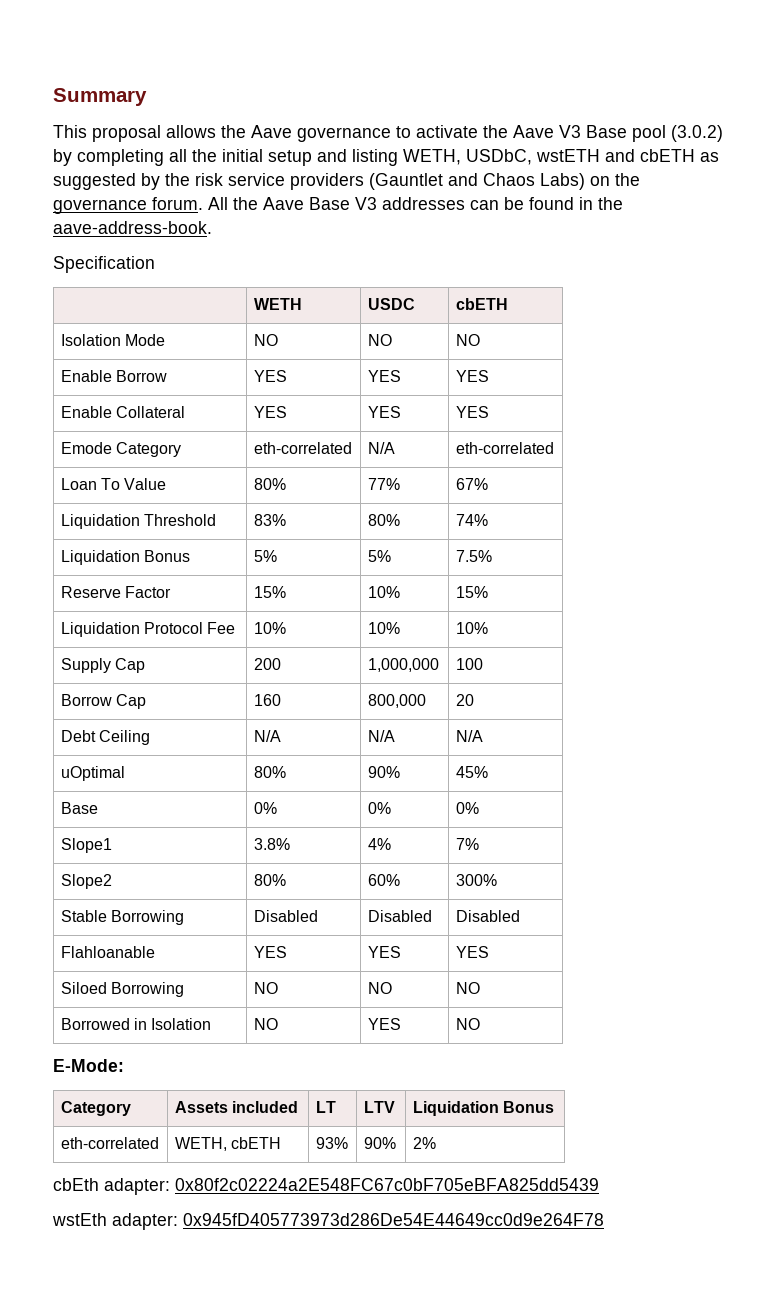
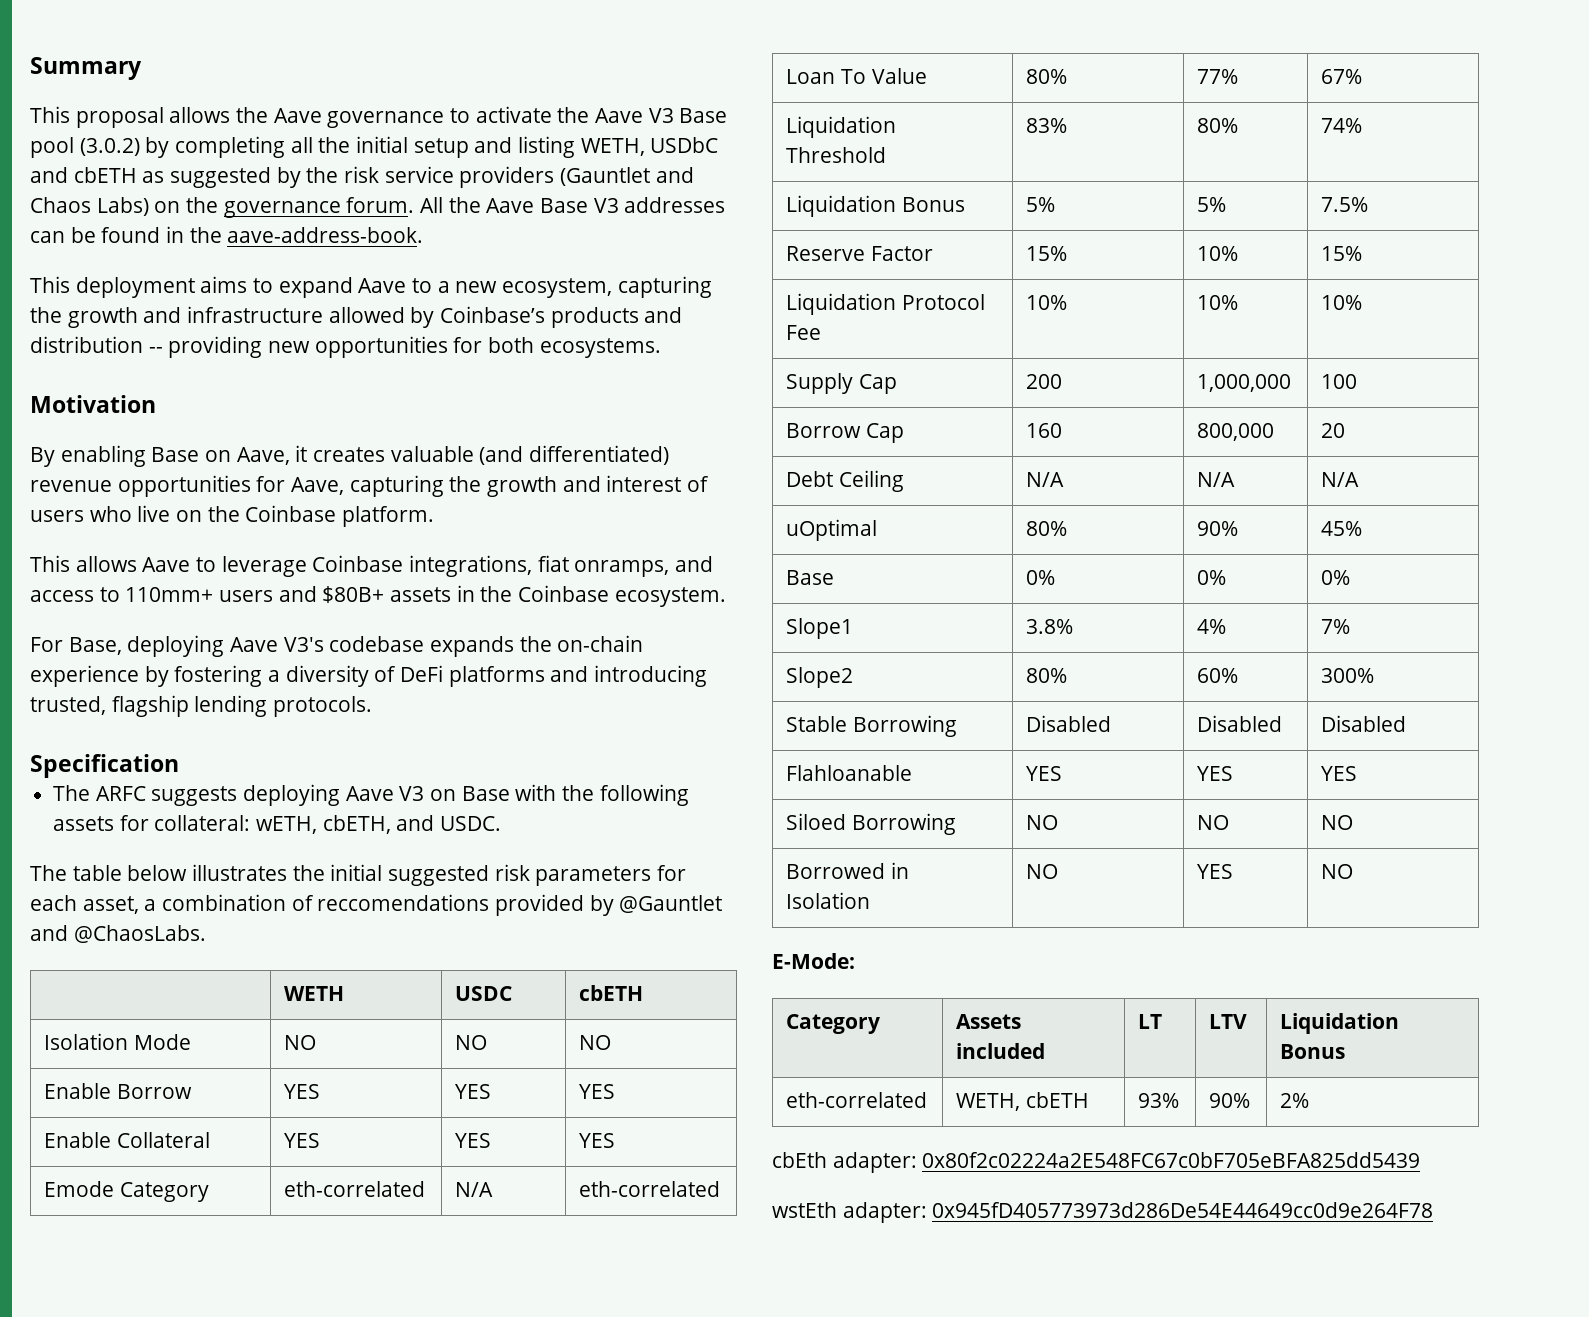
[466,149,600,165] USDbC, wstETH -> [650,137,719,153] USDbC
[53,256,155,273] Specification -> [30,276,712,298] [30,306,683,328] [30,336,661,358] [30,395,156,413] [30,445,670,467] [30,475,710,497] [30,505,435,527] [30,555,714,577] [30,585,726,607] [30,635,644,657] [30,665,708,687] [30,695,373,717] [30,754,179,778] [53,784,689,806] [53,815,502,834] [30,864,687,886] [30,894,723,916] [30,925,206,943] This deployment aims to expand Aave to a new ecosystem, capturing the growth and infrastructure allowed by Coinbase’s products and distribution -- providing new opportunities for both ecosystems. // Motivation // By enabling Base on Aave, it creates valuable (and differentiated) revenue opportunities for Aave, capturing the growth and interest of users who live on the Coinbase platform. // This allows Aave to leverage Coinbase integrations, fiat onramps, and access to 110mm+ users and $80B+ assets in the Coinbase ecosystem. // For Base, deploying Aave V3's codebase expands the on-chain experience by fostering a diversity of DeFi platforms and introducing trusted, flagship lending protocols. // Specification // The ARFC suggests deploying Aave V3 on Base with the following assets for collateral: wETH, cbETH, and USDC. // The table below illustrates the initial suggested risk parameters for each asset, a combination of reccomendations provided by @Gauntlet and @ChaosLabs.

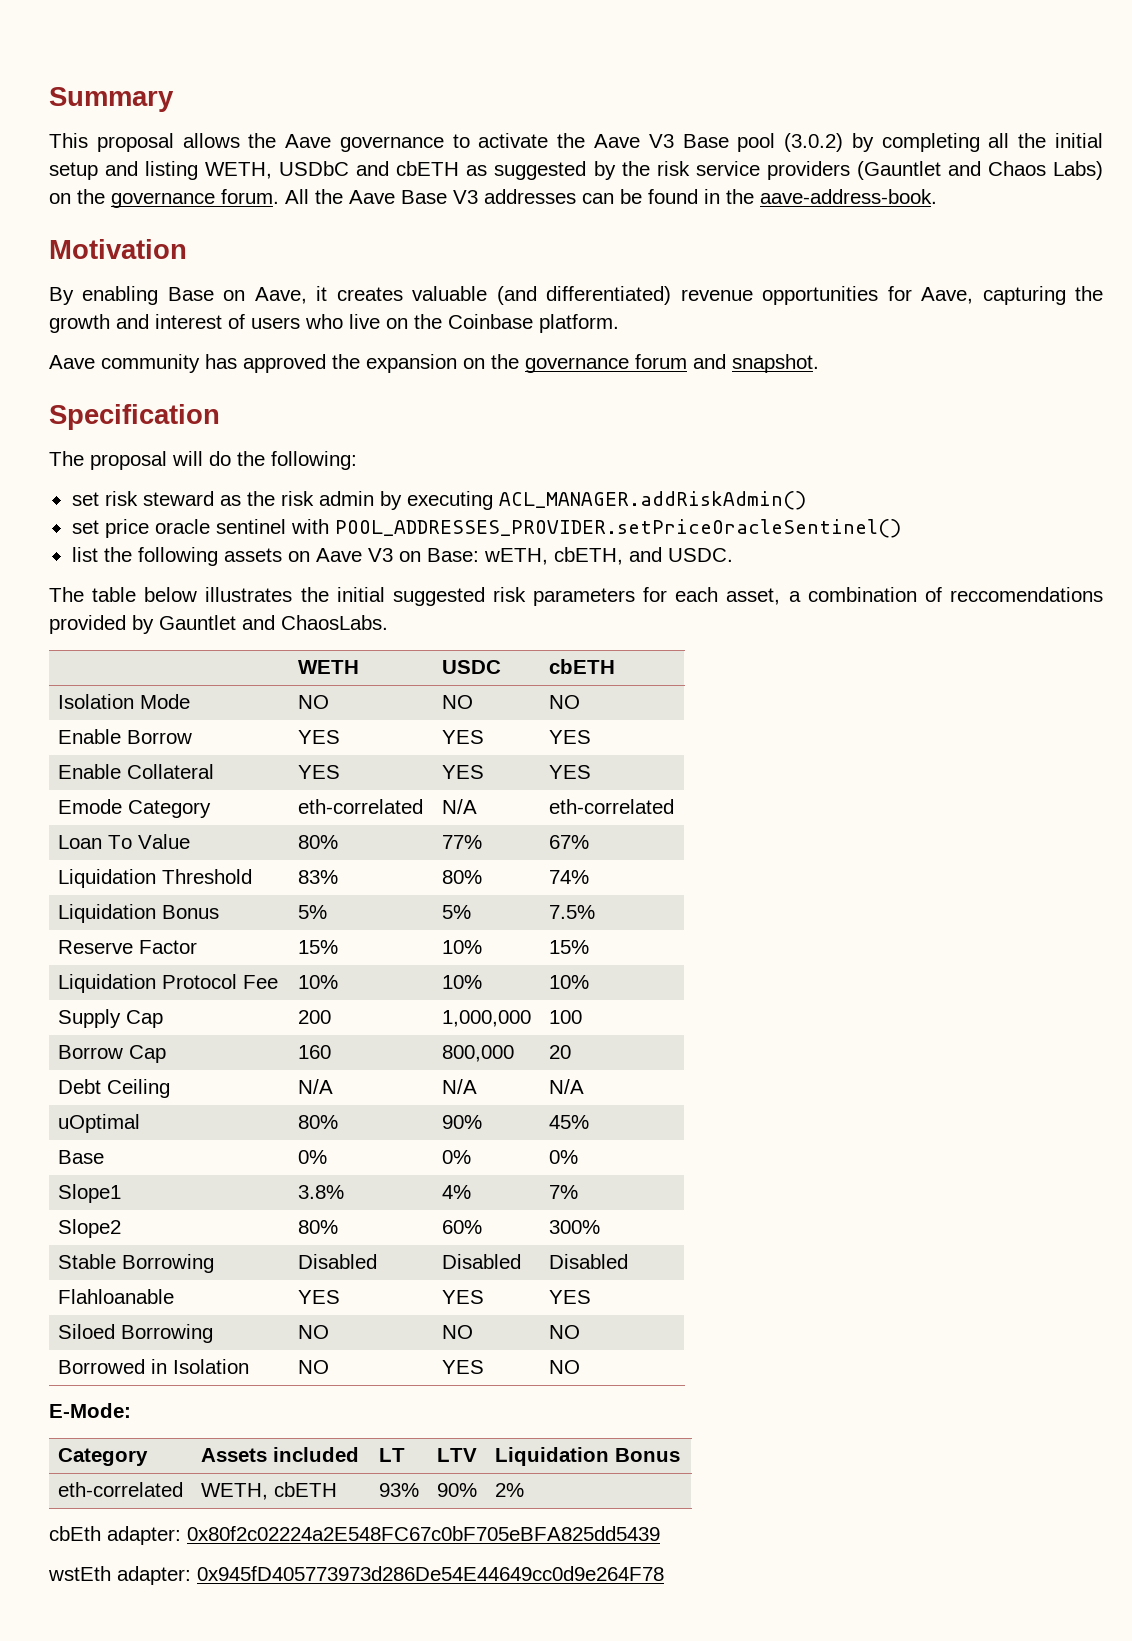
[30,276,712,298] [30,306,683,328] [30,336,661,358] // This deployment aims to expand Aave to a new ecosystem, capturing the growth and infrastructure allowed by Coinbase’s products and distribution -- providing new opportunities for both ecosystems. -> (937, 196) none
[30,555,714,577] [30,585,726,607] [30,635,644,657] [30,665,708,687] [30,695,373,717] [30,754,179,778] [53,784,689,806] [53,815,251,831] This allows Aave to leverage Coinbase integrations, fiat onramps, and access to 110mm+ users and $80B+ assets in the Coinbase ecosystem. // For Base, deploying Aave V3's codebase expands the on-chain experience by fostering a diversity of DeFi platforms and introducing trusted, flagship lending protocols. // Specification // The ARFC suggests deploying Aave V3 on Base with the following assets for collateral: -> [49,354,819,373] [49,404,220,430] [49,451,357,470] [71,491,806,510] [71,519,901,538] [71,547,479,566] Aave community has approved the expansion on the governance forum and snapshot. // Specification // The proposal will do the following: // set risk steward as the risk admin by executing ACL_MANAGER.addRiskAdmin() // set price oracle sentinel with POOL_ADDRESSES_PROVIDER.setPriceOracleSentinel() // list the following assets on Aave V3 on Base:
[619,895,723,913] [30,925,206,943] @Gauntlet and @ChaosLabs. -> [159,615,388,630] Gauntlet and ChaosLabs.

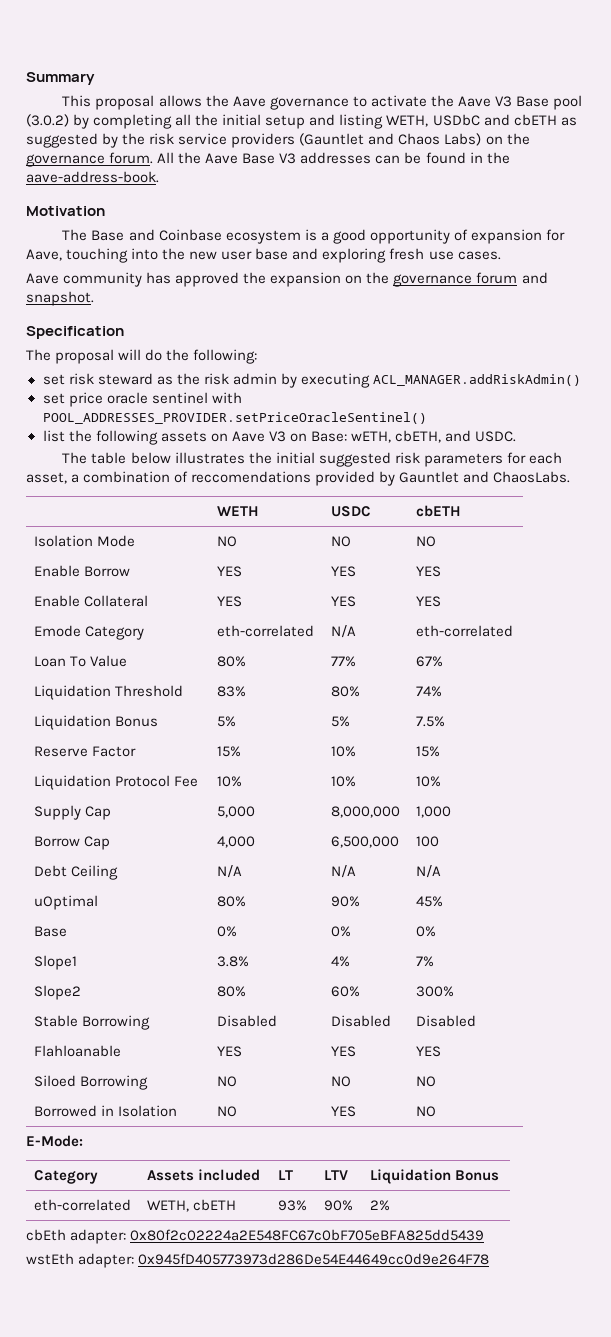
[49,286,1103,305] [49,314,619,333] By enabling Base on Aave, it creates valuable (and differentiated) revenue opportunities for Aave, capturing the growth and interest of users who live on the Coinbase platform. -> [62,229,565,244] [26,248,501,263] The Base and Coinbase ecosystem is a good opportunity of expansion for Aave, touching into the new user base and exploring fresh use cases.
[297,1010,331,1024] [441,1010,531,1027] [548,1010,582,1024] 200 | 1,000,000 | 100 -> [216,806,255,818] [330,806,400,818] [415,806,451,818] 5,000 | 8,000,000 | 1,000
[297,1045,331,1059] [441,1045,514,1062] [548,1045,571,1059] 160 | 800,000 | 20 -> [216,836,255,848] [330,836,399,848] [415,836,439,847] 4,000 | 6,500,000 | 100

